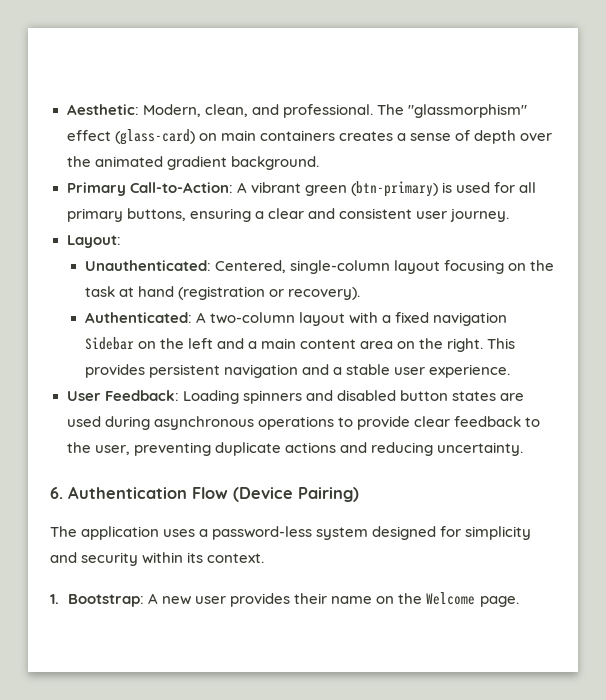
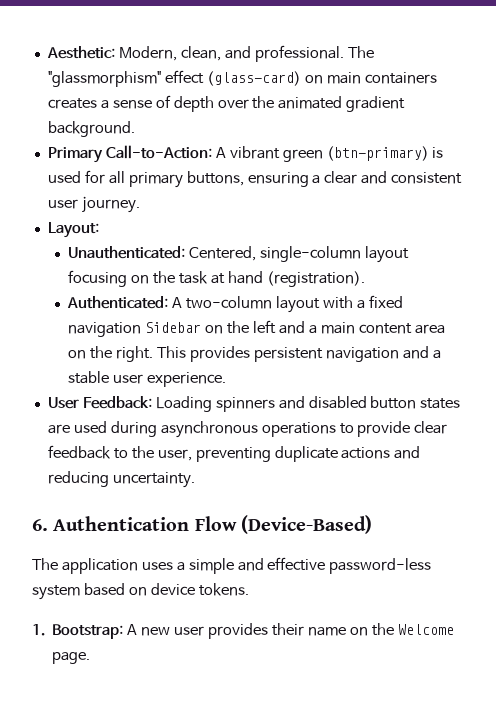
[177,286,360,300] (registration or recovery). -> [266,271,365,287] (registration).
[233,487,359,502] (Device Pairing) -> [240,515,372,534] (Device-Based)
[212,526,532,540] [50,552,265,566] password-less system designed for simplicity and security within its context. -> [188,557,432,574] [32,583,249,600] simple and effective password-less system based on device tokens.

